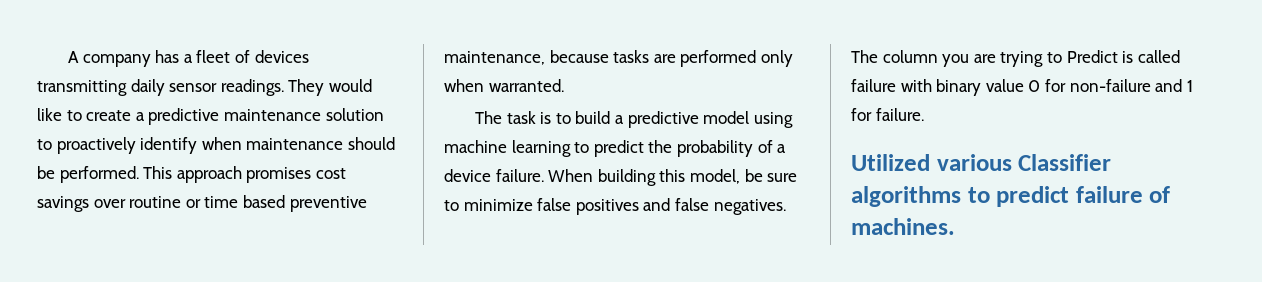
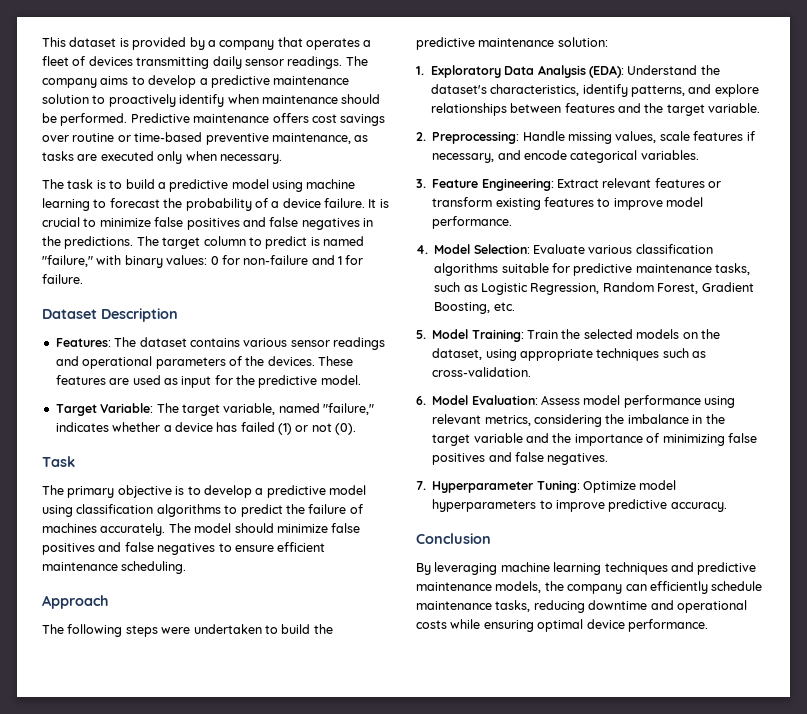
[68,50,180,67] A company has -> [42,37,360,50] This dataset is provided by a company that operates
[288,79,372,96] [37,108,132,121] They would like to create -> [345,56,368,66] [42,75,197,88] The company aims to develop
[143,166,312,183] This approach promises -> [130,113,309,123] Predictive maintenance offers
[204,195,285,208] time based -> [134,132,203,142] time-based
[549,50,609,63] because -> [354,135,369,142] as
[680,50,757,67] performed -> [100,151,154,161] executed
[488,79,564,92] warranted. -> [219,154,282,164] necessary.
[593,140,644,157] predict -> [109,198,160,208] forecast
[548,169,798,186] When building this model, be sure -> [368,199,389,208] [42,217,80,227] It is crucial
[713,199,786,215] [851,50,1180,67] [851,79,896,92] negatives. The column you are trying to Predict is called failure -> [301,218,373,230] [42,236,364,249] [42,255,93,267] negatives in the predictions. The target column to predict is named "failure,"
[985,79,1024,92] value -> [166,255,208,265] values:
[851,154,1112,171] Utilized various Classifier -> [42,308,178,322] [55,337,385,350] [55,356,353,369] [55,375,361,388] [55,403,374,416] [55,422,357,435] [42,456,75,467] [42,485,366,498] [42,504,154,517] Dataset Description // Features: The dataset contains various sensor readings and operational parameters of the devices. These features are used as input for the predictive model. // Target Variable: The target variable, named "failure," indicates whether a device has failed (1) or not (0). // Task // The primary objective is to develop a predictive model using classification
(1070, 196) none -> [285,504,305,514] the
[851,218,955,235] machines. -> [42,523,361,536] [42,542,326,555] [42,561,187,574] [42,595,109,609] [42,624,333,637] [416,37,608,50] [416,65,720,78] [430,84,759,97] [430,103,761,116] [416,131,755,144] [432,150,699,163] [416,178,722,191] [432,197,704,210] [432,216,513,229] [416,244,713,254] [434,263,751,276] [434,282,754,295] [434,302,515,314] [416,329,720,342] [432,348,707,361] [432,367,532,377] [416,395,736,408] [432,414,725,427] [432,433,757,446] [432,452,609,465] [416,480,677,493] [432,499,727,512] [416,533,491,544] [416,562,757,575] [416,581,763,594] [416,600,747,613] [416,619,708,632] machines accurately. The model should minimize false positives and false negatives to ensure efficient maintenance scheduling. // Approach // The following steps were undertaken to build the predictive maintenance solution: // 1. Exploratory Data Analysis (EDA): Understand the dataset's characteristics, identify patterns, and explore relationships between features and the target variable. // 2. Preprocessing: Handle missing values, scale features if necessary, and encode categorical variables. // 3. Feature Engineering: Extract relevant features or transform existing features to improve model performance. // 4. Model Selection: Evaluate various classification algorithms suitable for predictive maintenance tasks, such as Logistic Regression, Random Forest, Gradient Boosting, etc. // 5. Model Training: Train the selected models on the dataset, using appropriate techniques such as cross-validation. // 6. Model Evaluation: Assess model performance using relevant metrics, considering the imbalance in the target variable and the importance of minimizing false positives and false negatives. // 7. Hyperparameter Tuning: Optimize model hyperparameters to improve predictive accuracy. // Conclusion // By leveraging machine learning techniques and predictive maintenance models, the company can efficiently schedule maintenance tasks, reducing downtime and operational costs while ensuring optimal device performance.

